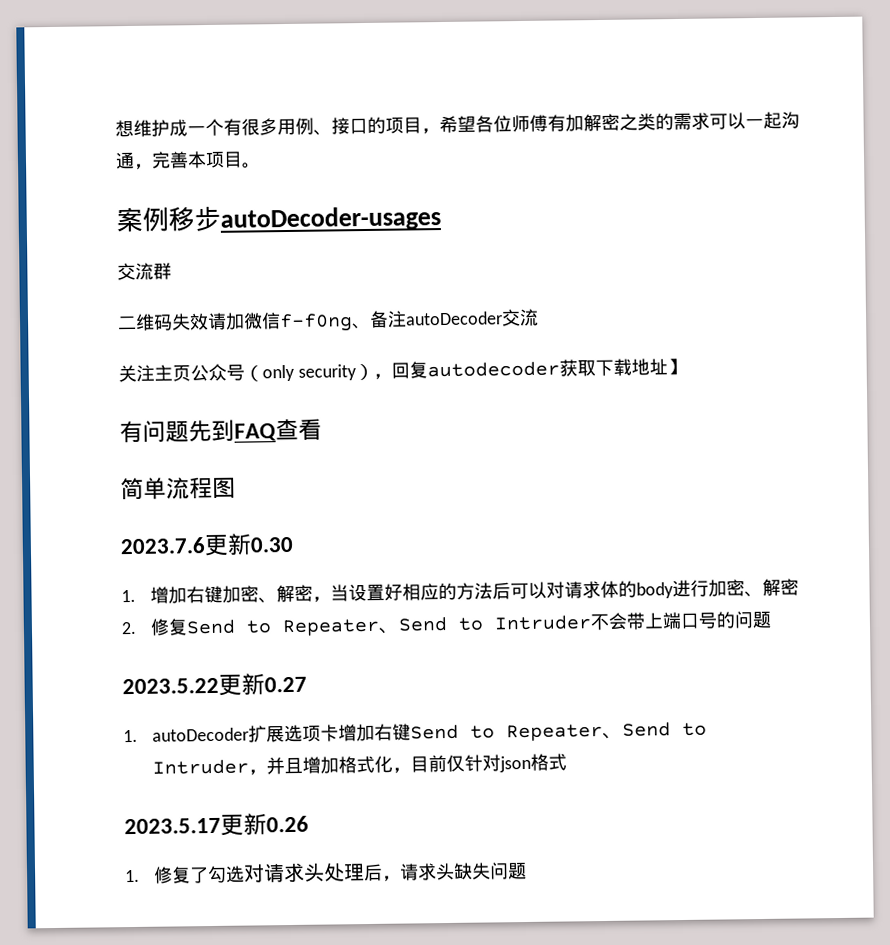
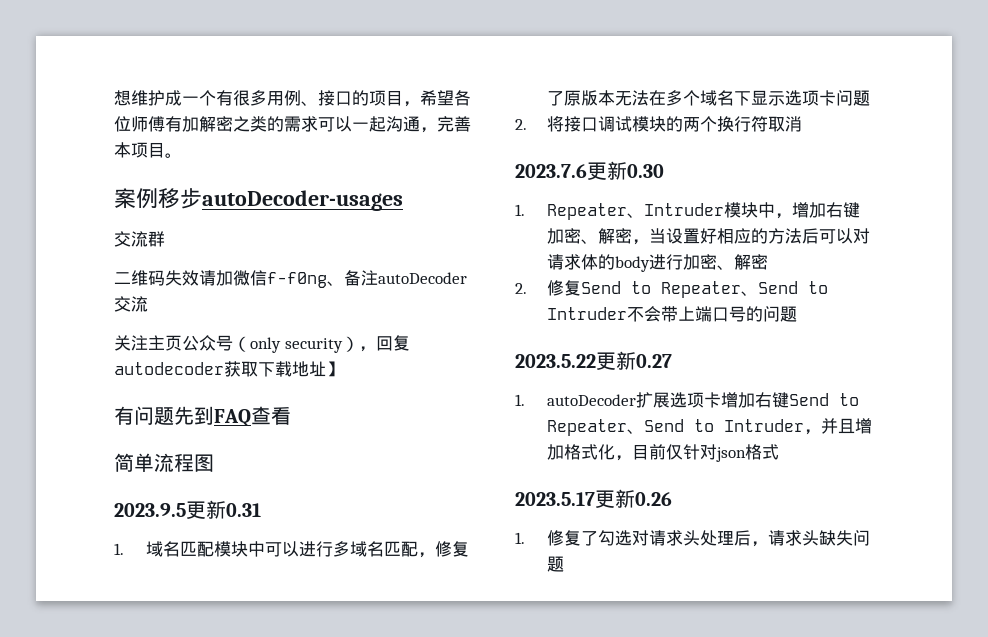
(236, 488) none -> [114,500,261,519] [114,541,470,558] [547,90,871,106] [515,116,803,132] // 2023.9.5更新0.31 // 1.域名匹配模块中可以进行多域名匹配，修复了原版本无法在多个域名下显示选项卡问题 // 2.将接口调试模块的两个换行符取消
(136, 596) none -> [547,202,793,220] Repeater、Intruder模块中，

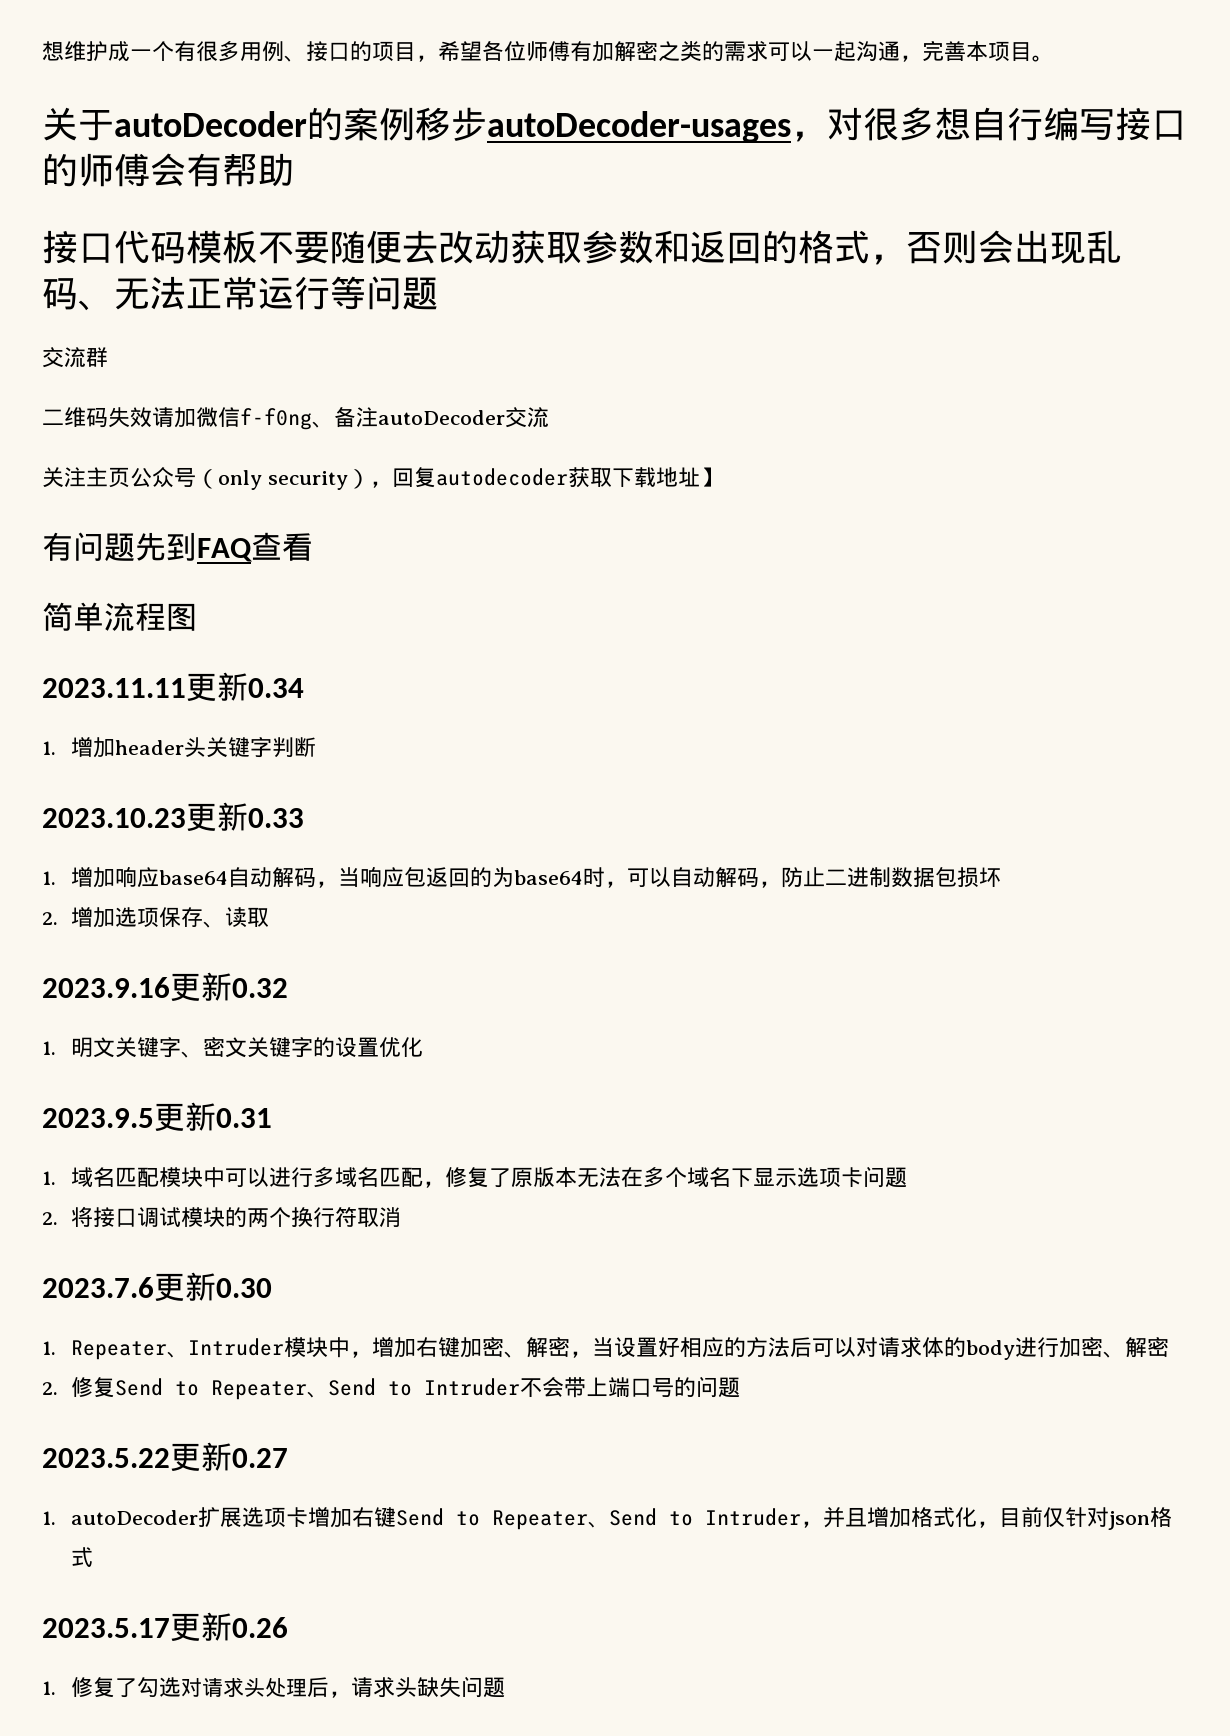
(182, 155) none -> [42,107,343,141] 关于autoDecoder的
(403, 200) none -> [791,107,1187,142] [42,153,294,187] [42,230,1122,265] [42,276,438,311] ，对很多想自行编写接口的师傅会有帮助 // 接口代码模板不要随便去改动获取参数和返回的格式，否则会出现乱码、无法正常运行等问题
(214, 463) none -> [42,672,304,702] [42,737,317,758] [42,802,304,832] [42,866,1002,888] [42,907,270,928] [42,972,288,1002] [42,1037,424,1058] // 2023.11.11更新0.34 // 1.增加header头关键字判断 // 2023.10.23更新0.33 // 1.增加响应base64自动解码，当响应包返回的为base64时，可以自动解码，防止二进制数据包损坏 // 2.增加选项保存、读取 // 2023.9.16更新0.32 // 1.明文关键字、密文关键字的设置优化

